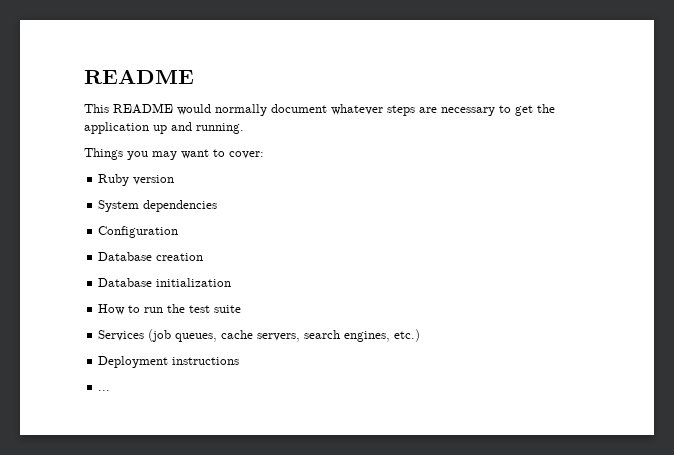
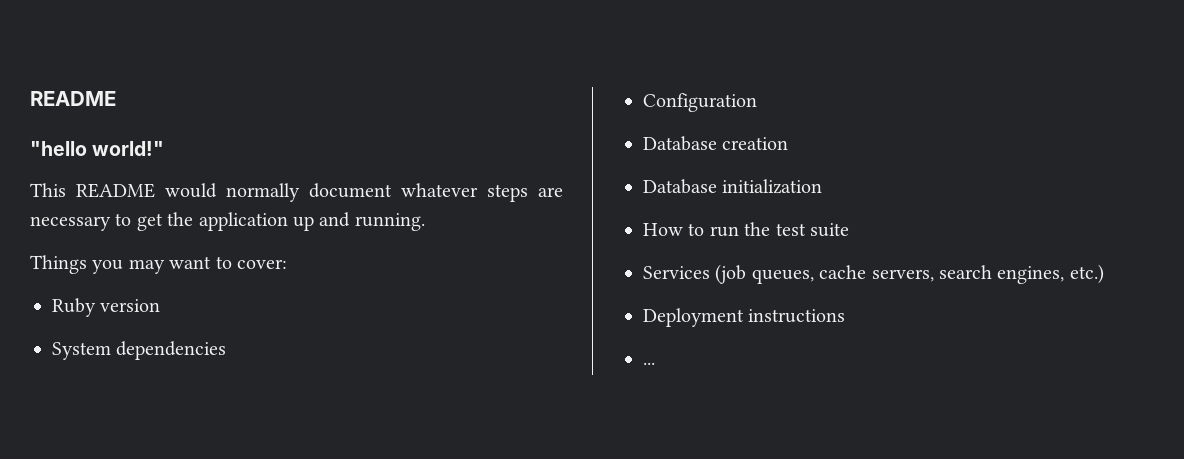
[84,69,194,84] README -> [30,91,116,106] [30,141,165,156] README // "hello world!"

